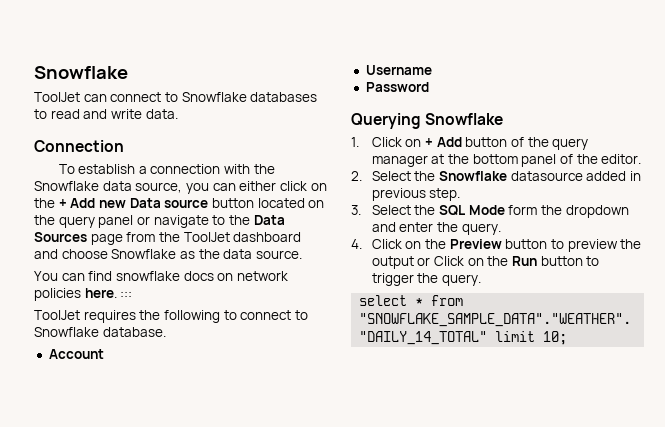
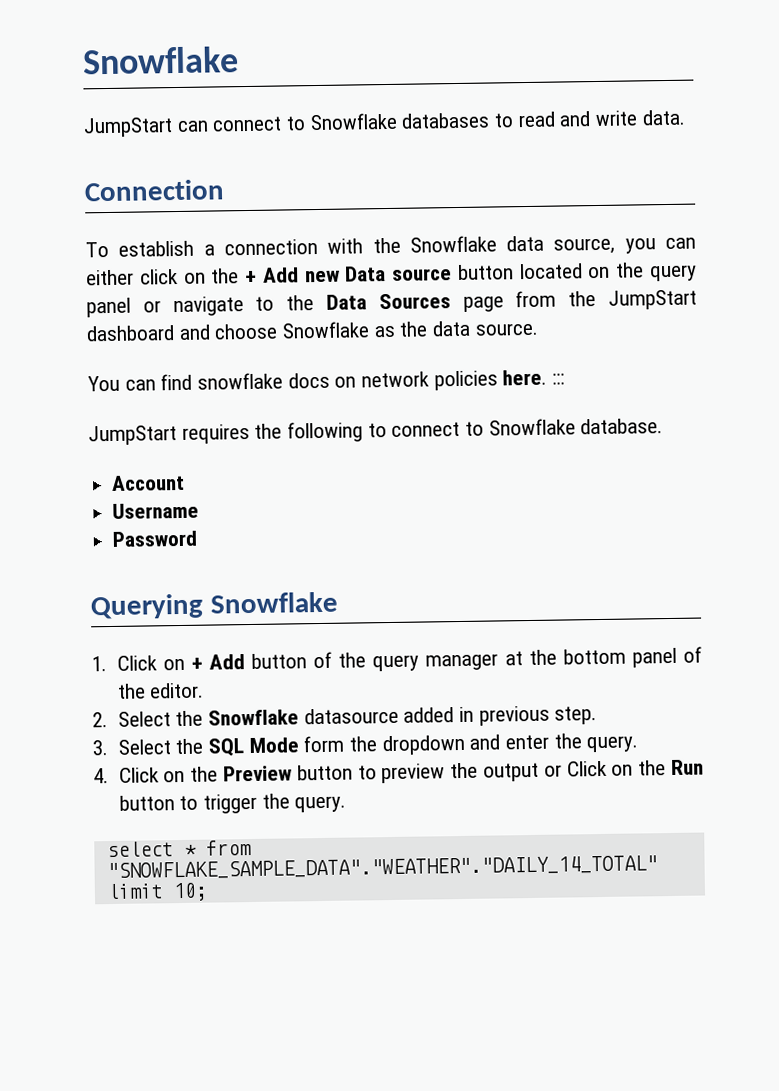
[34,66,128,79] [34,92,80,102] Snowflake // ToolJet -> [82,46,239,75] [83,117,173,138] Snowflake // JumpStart
[183,232,230,242] ToolJet -> [608,289,697,310] JumpStart
[34,310,80,320] ToolJet -> [88,425,177,446] JumpStart

